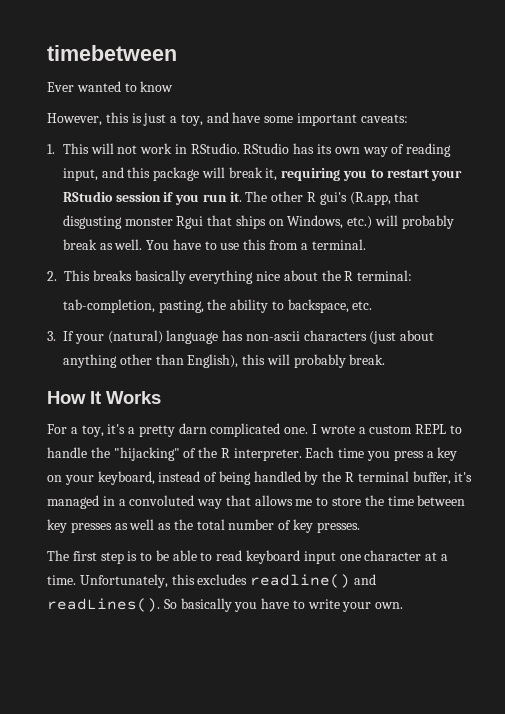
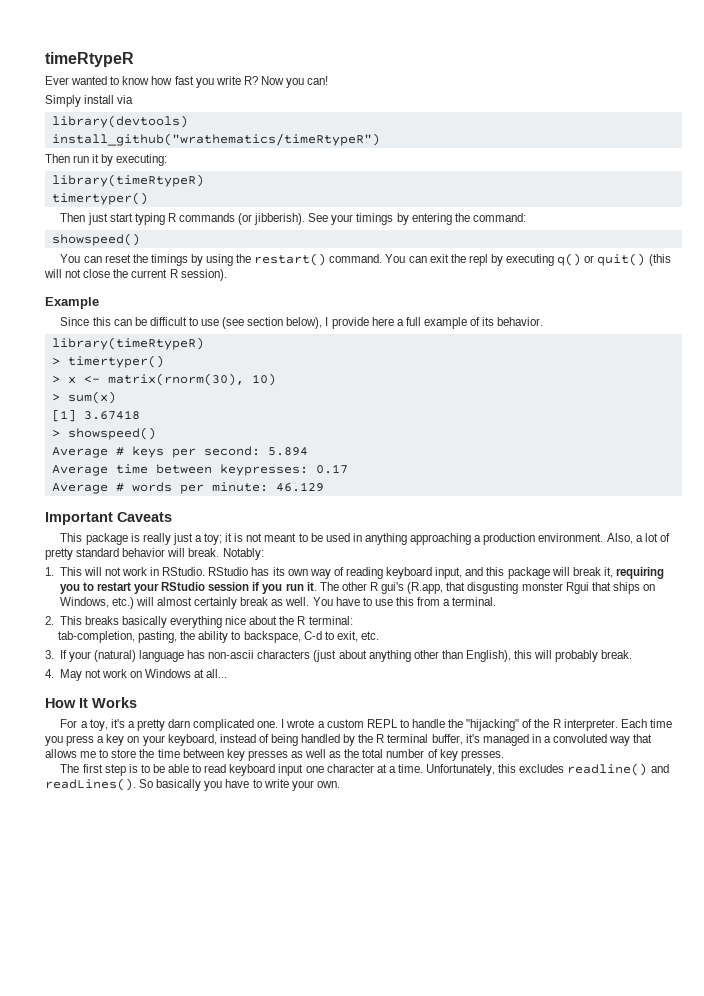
[47,45,177,61] timebetween -> [45,52,134,67] timeRtypeR
[47,112,408,126] // However, this is just a toy, and have some important caveats: -> [151,76,329,88] [45,95,134,107] [51,115,188,128] [51,133,380,146] [45,154,168,166] [51,174,204,187] [51,192,148,205] [60,213,526,225] [51,233,140,246] [60,253,671,266] [44,269,227,281] [45,297,99,309] [60,317,544,329] [51,337,204,350] [51,355,164,368] [51,373,276,386] [51,391,116,404] [51,409,140,422] [51,427,156,440] [51,446,308,458] [51,464,348,476] [51,482,324,494] [45,512,172,525] [60,533,670,545] [45,548,264,560] how fast you write R? Now you can! // Simply install via // library(devtools) // install_github("wrathematics/timeRtypeR") // Then run it by executing: // library(timeRtypeR) // timertyper() // Then just start typing R commands (or jibberish). See your timings by entering the command: // showspeed() // You can reset the timings by using the restart() command. You can exit the repl by executing q() or quit() (this will not close the current R session). // Example // Since this can be difficult to use (see section below), I provide here a full example of its behavior. // library(timeRtypeR) // > timertyper() // > x <- matrix(rnorm(30), 10) // > sum(x) // [1] 3.67418 // > showspeed() // Average # keys per second: 5.894 // Average time between keypresses: 0.17 // Average # words per minute: 46.129 // Important Caveats // This package is really just a toy; it is not meant to be used in anything approaching a production environment. Also, a lot of pretty standard behavior will break. Notably:
(452, 150) none -> [386,567,433,579] keyboard
[401,215,454,229] probably -> [157,597,238,609] almost certainly
(349, 306) none -> [303,631,358,642] C-d to exit,
(386, 359) none -> [45,669,228,681] // 4. May not work on Windows at all...

